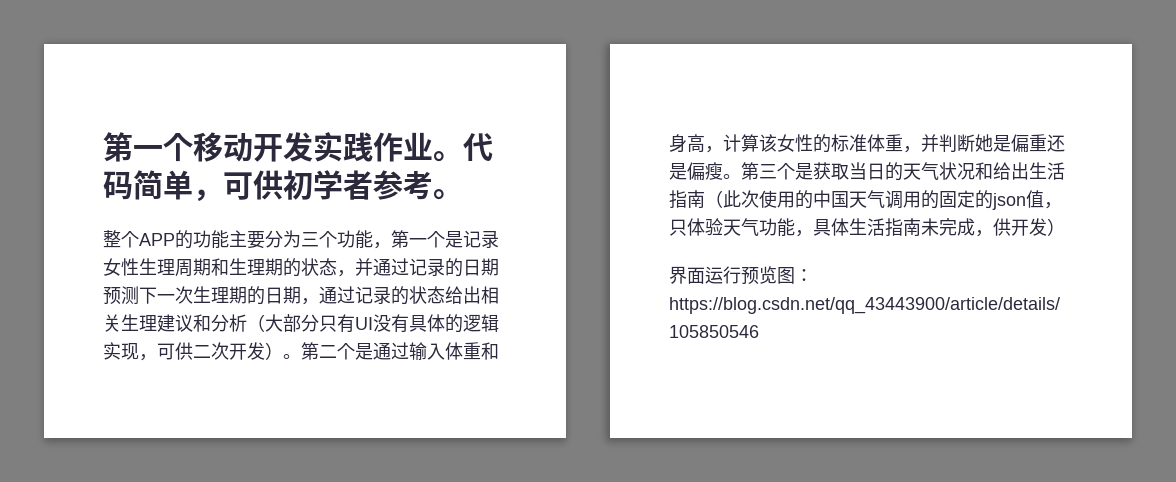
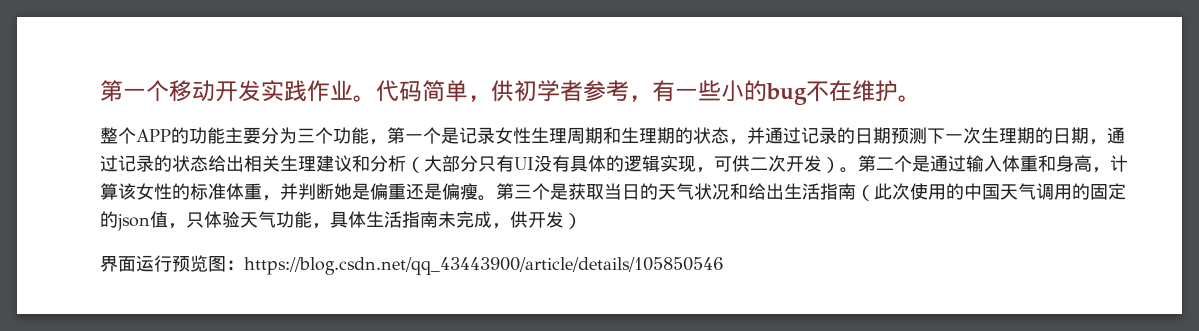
[223,172,253,200] 可 -> (491, 98) none
(433, 185) none -> [629,80,898,105] ，有一些小的bug不在维护

